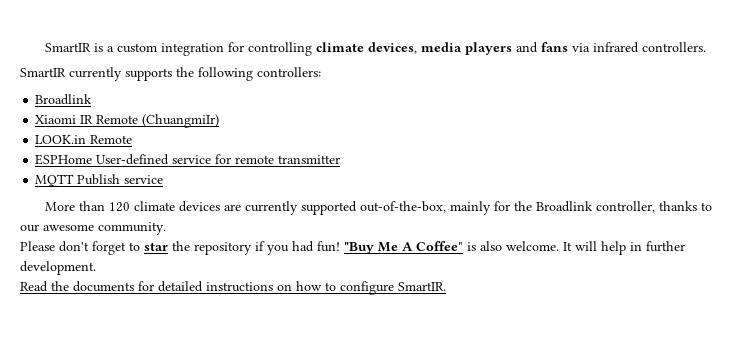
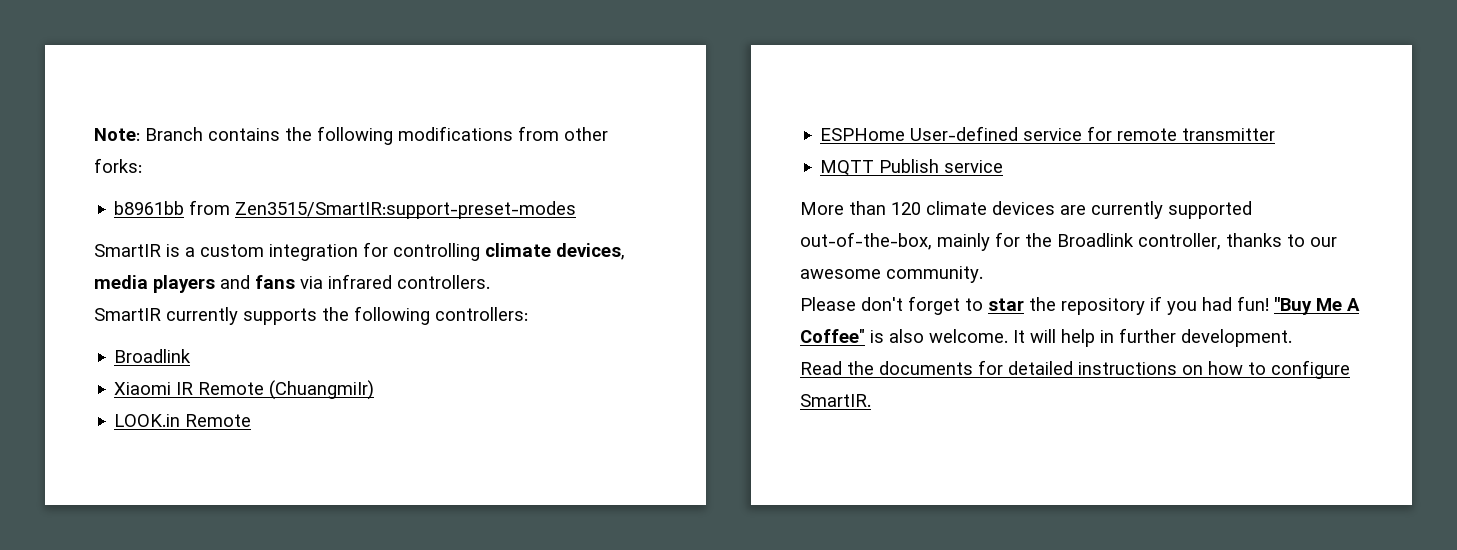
(45, 47) none -> [94,126,608,145] [94,158,142,173] [114,200,577,219] Note: Branch contains the following modifications from other forks: // b8961bb from Zen3515/SmartIR:support-preset-modes //

